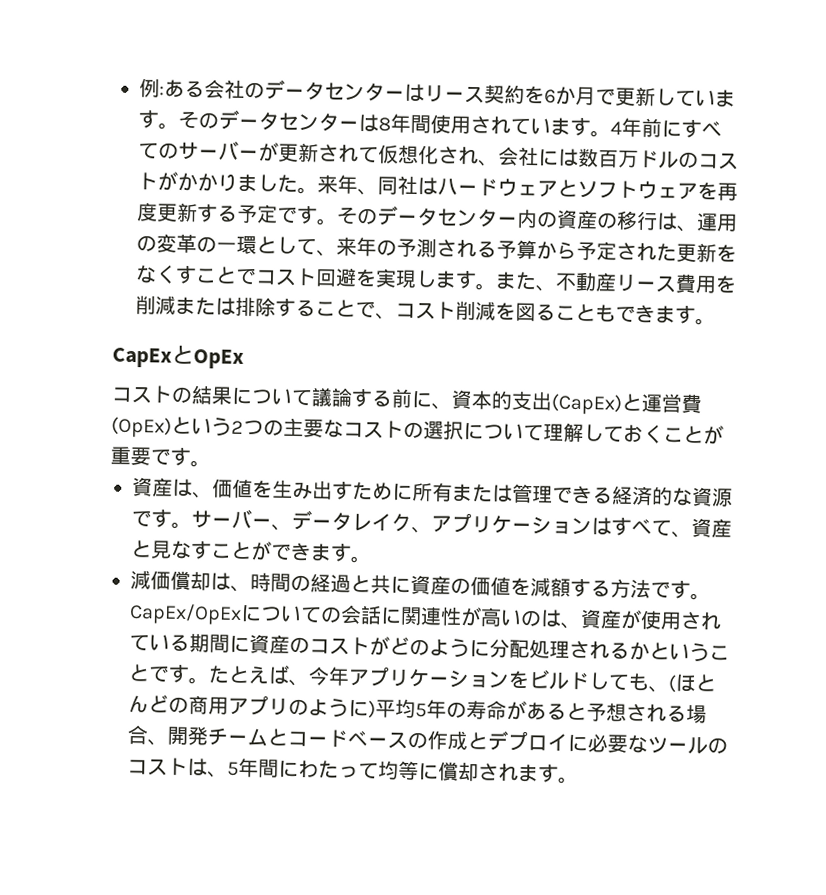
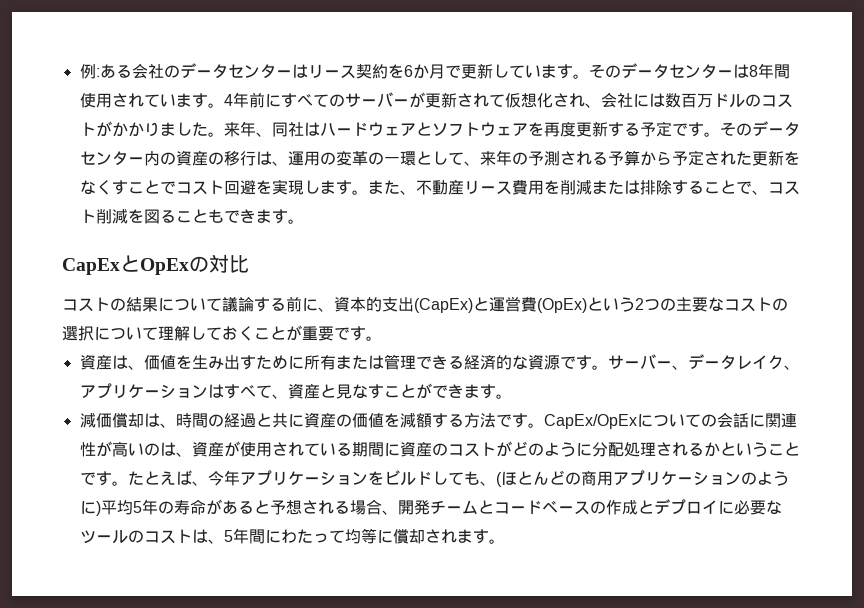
(244, 359) none -> [189,254,249,273] の対比
(289, 706) none -> [660,471,741,485] ケーション

